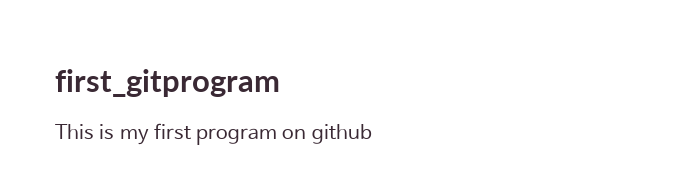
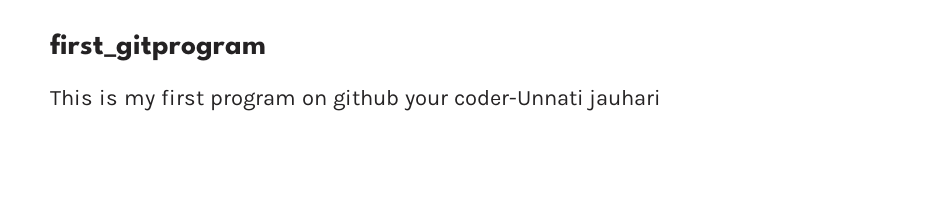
(372, 134) none -> [403,89,662,111] your coder-Unnati jauhari

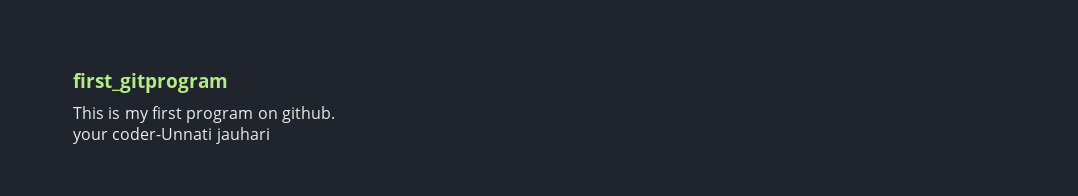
[332,89,399,111] github -> [281,106,335,123] github. //

